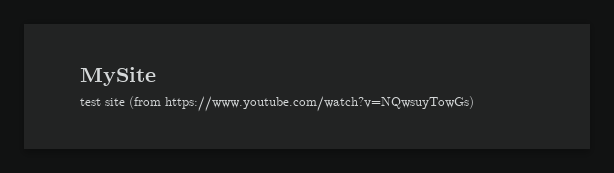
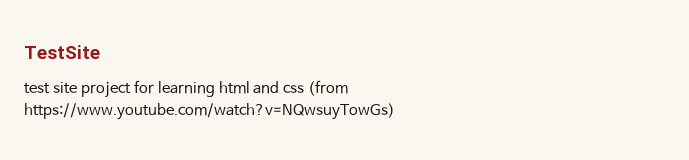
[80,67,156,86] MySite -> [24,45,100,59] TestSite
(125, 102) none -> [80,80,305,98] project for learning html and css

